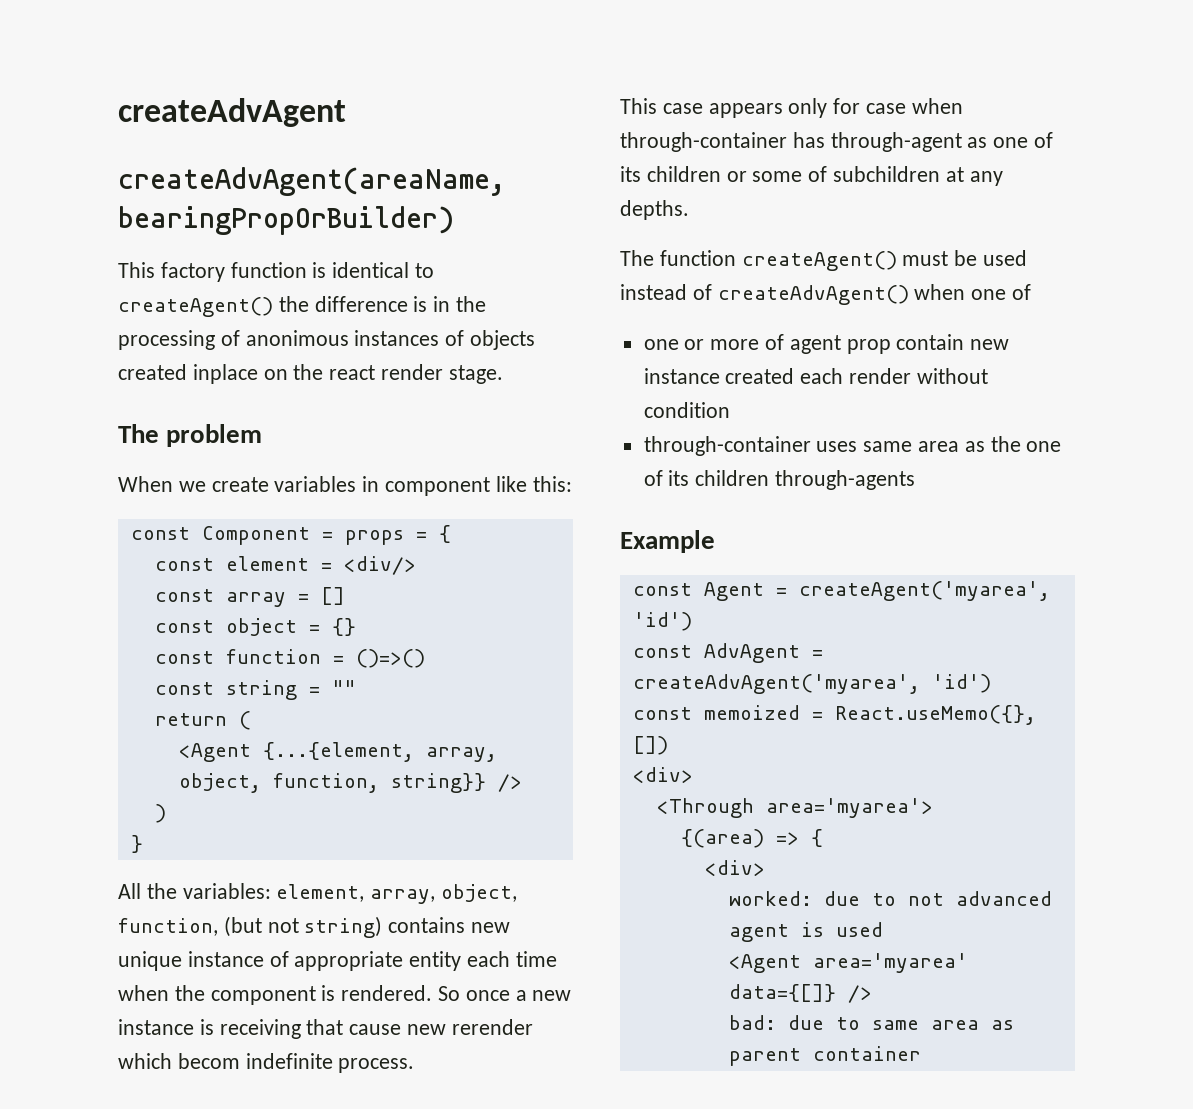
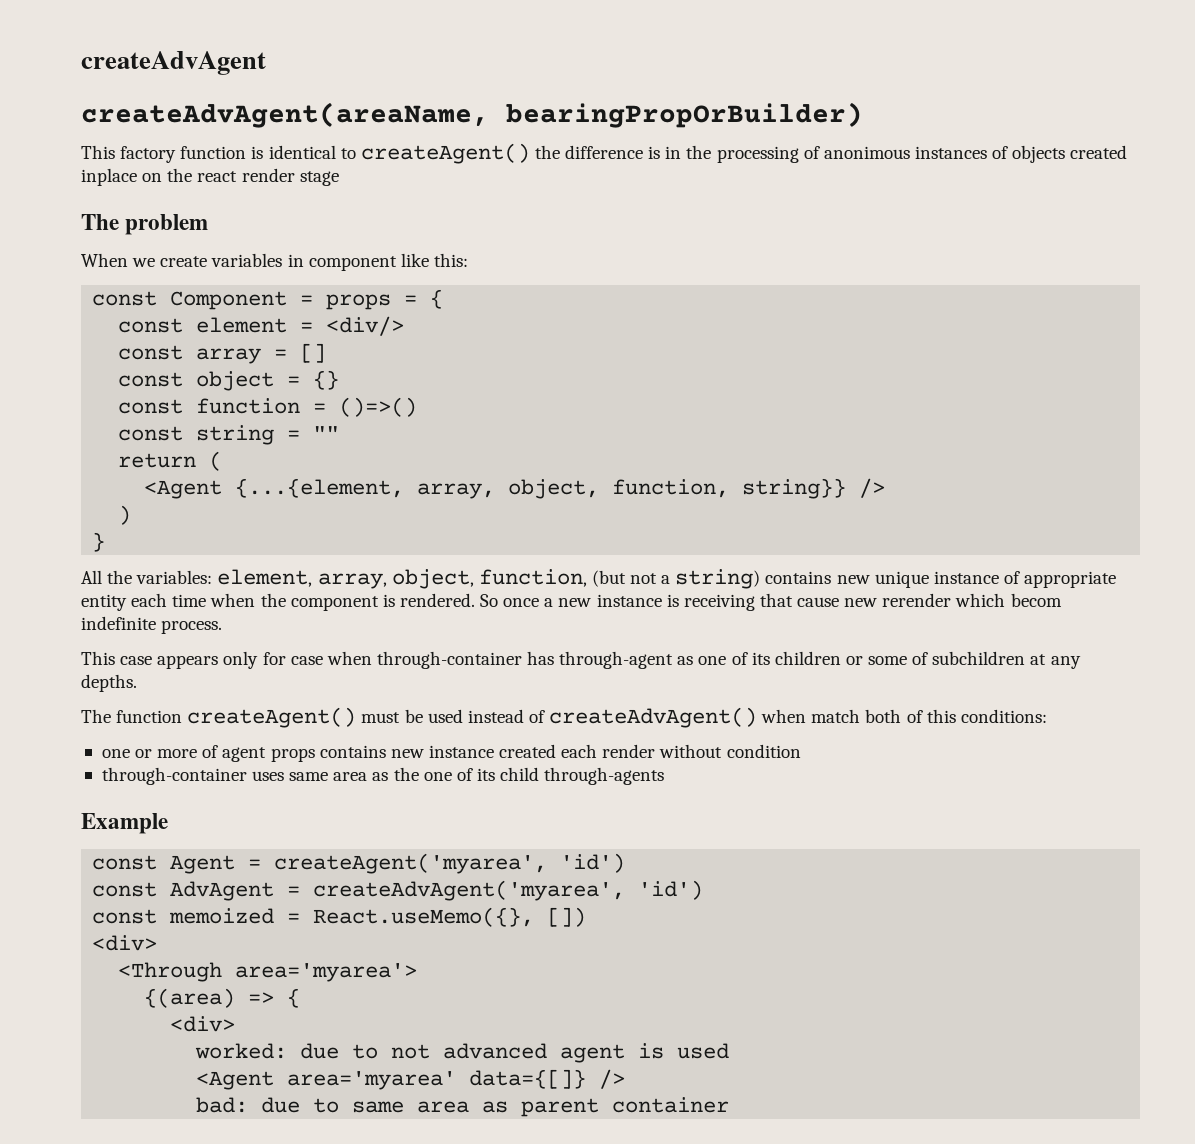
[448,365,503,384] stage. -> [299,171,339,186] stage
(299, 925) none -> [661,575,671,584] a
[971,284,1032,300] one of -> [811,709,1047,723] match both of this conditions:
[846,334,965,354] prop contain -> [270,745,386,762] props contains
[695,470,770,486] children -> [500,767,540,781] child

